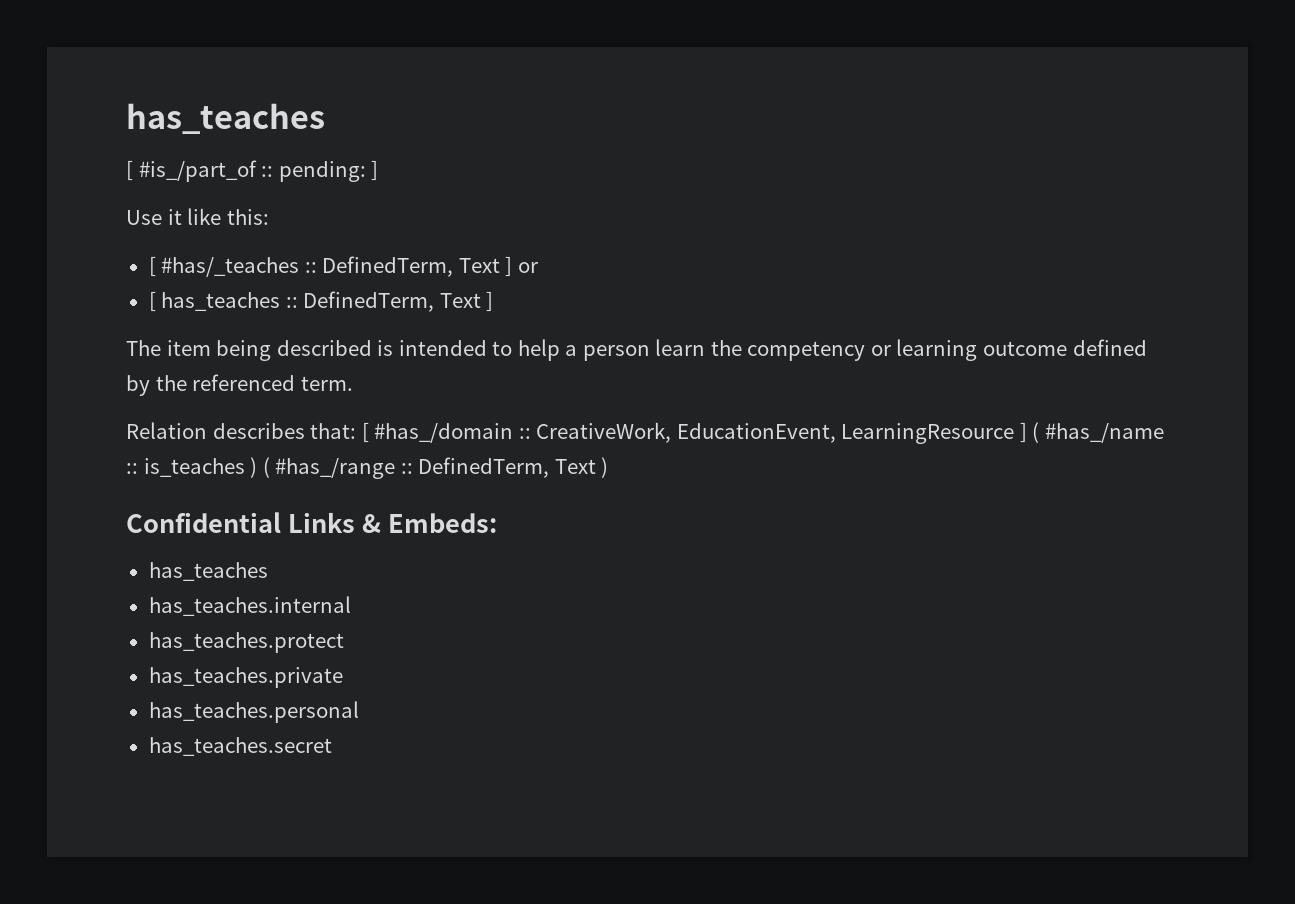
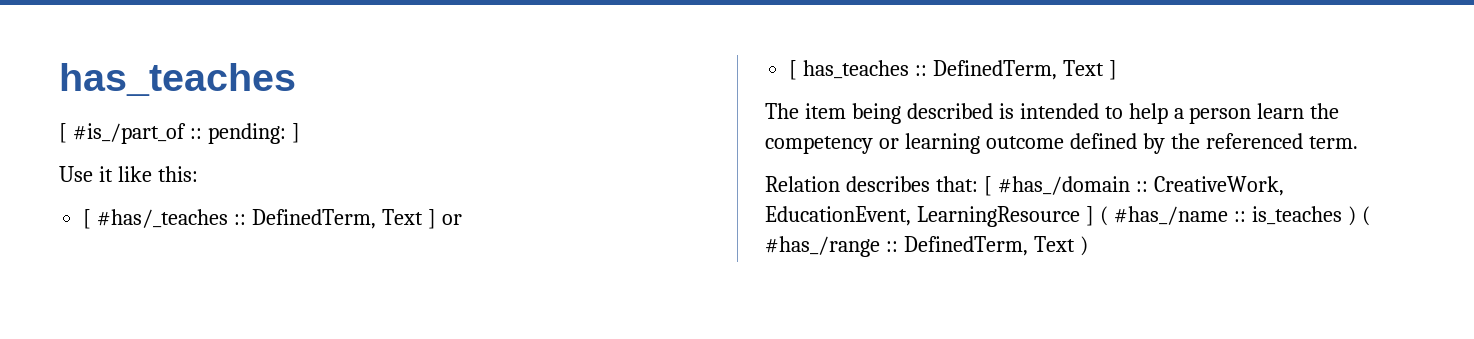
[126,512,497,533] [148,562,268,581] [148,596,351,616] [148,632,344,653] [148,667,343,688] [148,701,359,723] [148,737,332,756] // Confidential Links & Embeds: // has_teaches // has_teaches.internal // has_teaches.protect // has_teaches.private // has_teaches.personal // has_teaches.secret -> (1088, 246) none

